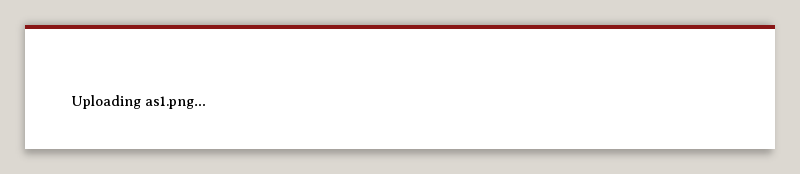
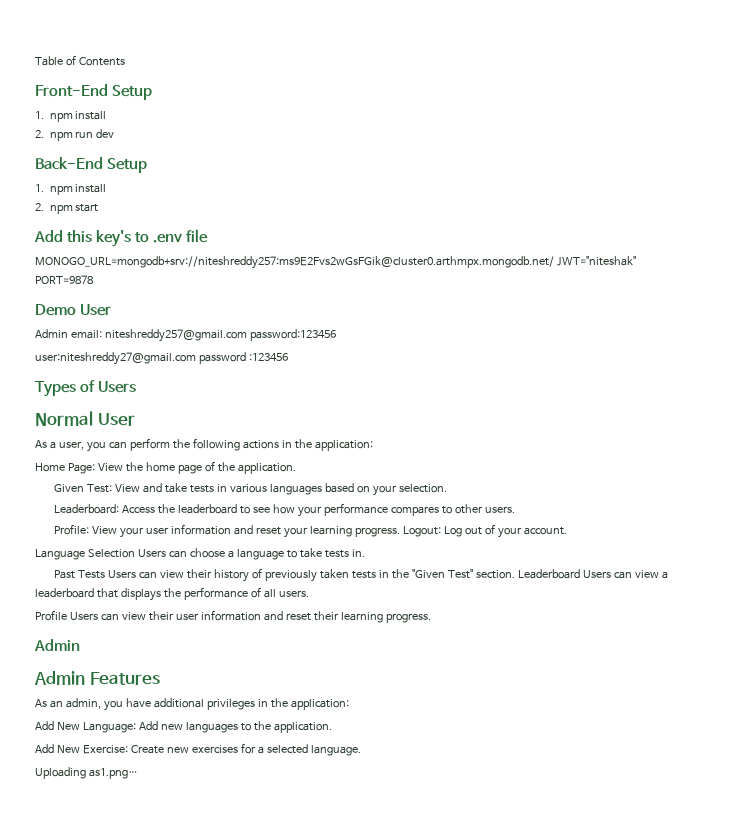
(71, 102) none -> [35,55,125,66] [35,84,153,100] [35,111,107,122] [35,129,115,141] [35,157,148,173] [35,184,107,195] [35,203,99,214] [34,229,209,247] [35,256,636,269] [35,275,93,284] [35,304,112,316] [35,329,336,342] [35,352,288,365] [35,380,137,397] [35,411,135,426] [35,438,373,452] [35,461,296,474] [54,483,447,496] [54,503,515,517] [54,524,567,538] [35,548,365,560] [54,568,668,582] [35,587,309,601] [35,610,431,623] [34,639,80,651] [34,671,160,685] [35,698,349,711] [35,721,332,733] [35,743,361,756] Table of Contents // Front-End Setup // 1. npm install // 2. npm run dev // Back-End Setup // 1. npm install // 2. npm start // Add this key's to .env file // MONOGO_URL=mongodb+srv://niteshreddy257:ms9E2Fvs2wGsFGik@cluster0.arthmpx.mongodb.net/ JWT="niteshak" PORT=9878 // Demo User // Admin email: niteshreddy257@gmail.com password:123456 // user:niteshreddy27@gmail.com password :123456 // Types of Users // Normal User // As a user, you can perform the following actions in the application: // Home Page: View the home page of the application. // Given Test: View and take tests in various languages based on your selection. // Leaderboard: Access the leaderboard to see how your performance compares to other users. // Profile: View your user information and reset your learning progress. Logout: Log out of your account. // Language Selection Users can choose a language to take tests in. // Past Tests Users can view their history of previously taken tests in the "Given Test" section. Leaderboard Users can view a leaderboard that displays the performance of all users. // Profile Users can view their user information and reset their learning progress. // Admin // Admin Features // As an admin, you have additional privileges in the application: // Add New Language: Add new languages to the application. // Add New Exercise: Create new exercises for a selected language. //

